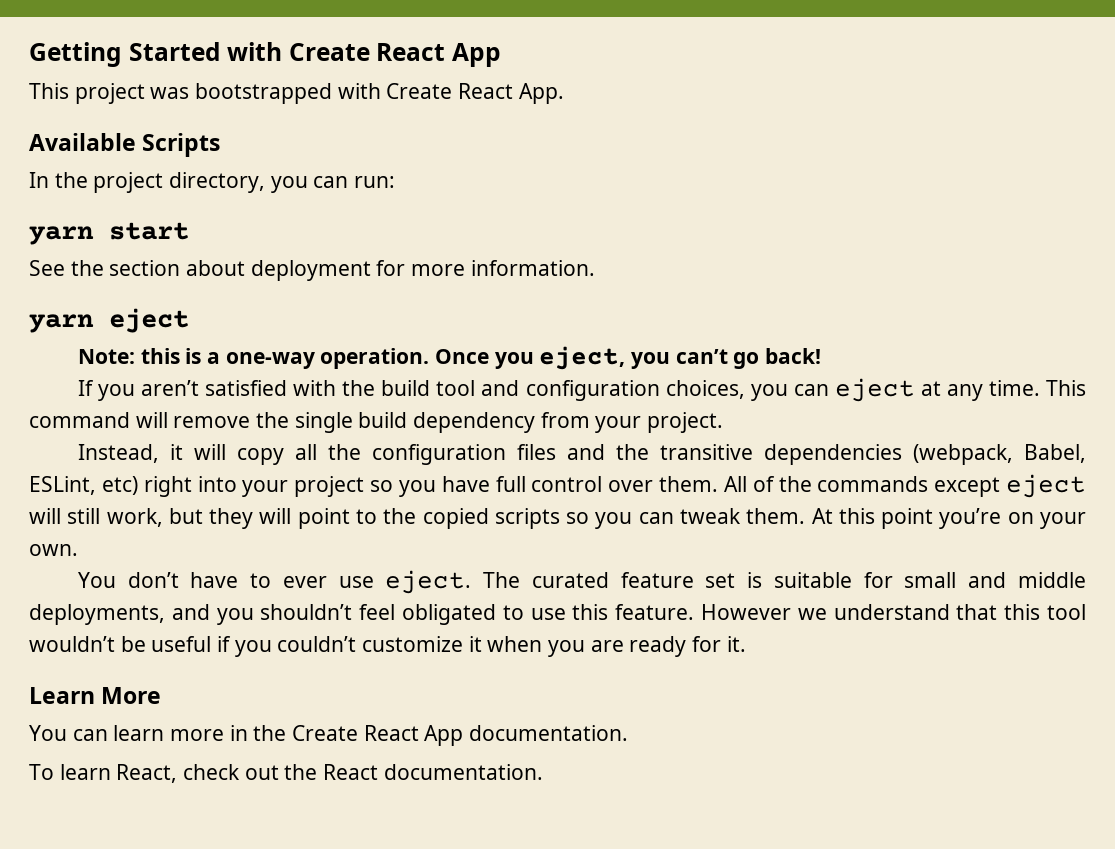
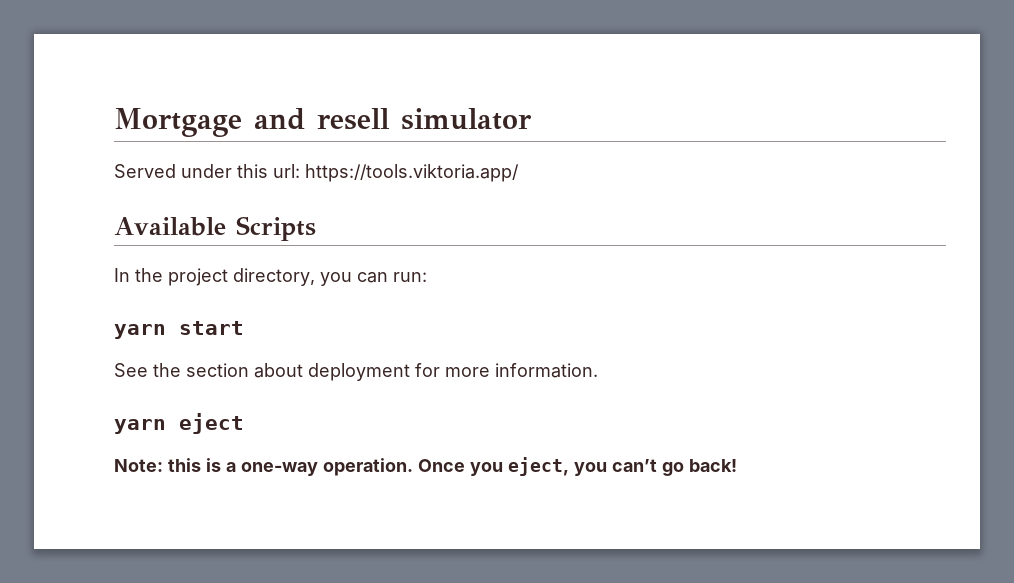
[29,42,502,67] [29,83,564,104] Getting Started with Create React App // This project was bootstrapped with Create React App. -> [114,108,532,137] [114,164,519,182] Mortgage and resell simulator // Served under this url: https://tools.viktoria.app/
[77,378,1086,402] [29,412,724,433] [77,444,1086,465] [29,474,1087,498] [29,508,1087,529] [29,544,78,556] [77,570,1087,594] [29,604,1086,625] [29,636,746,657] [29,687,162,704] [29,725,629,746] [29,764,543,783] // If you aren’t satisfied with the build tool and configuration choices, you can eject at any time. This command will remove the single build dependency from your project. // Instead, it will copy all the configuration files and the transitive dependencies (webpack, Babel, ESLint, etc) right into your project so you have full control over them. All of the commands except eject will still work, but they will point to the copied scripts so you can tweak them. At this point you’re on your own. // You don’t have to ever use eject. The curated feature set is suitable for small and middle deployments, and you shouldn’t feel obligated to use this feature. However we understand that this tool wouldn’t be useful if you couldn’t customize it when you are ready for it. // Learn More // You can learn more in the Create React App documentation. // To learn React, check out the React documentation. -> (737, 465) none

